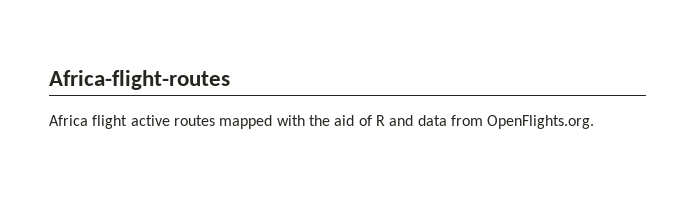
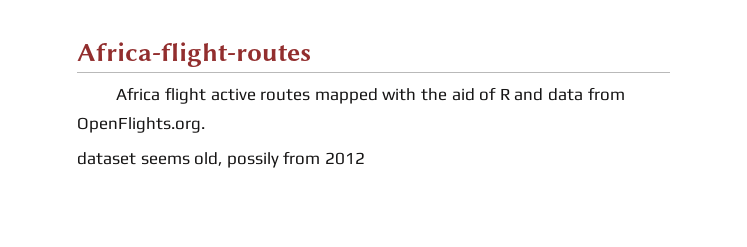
(595, 122) none -> [77,151,365,168] // dataset seems old, possily from 2012

